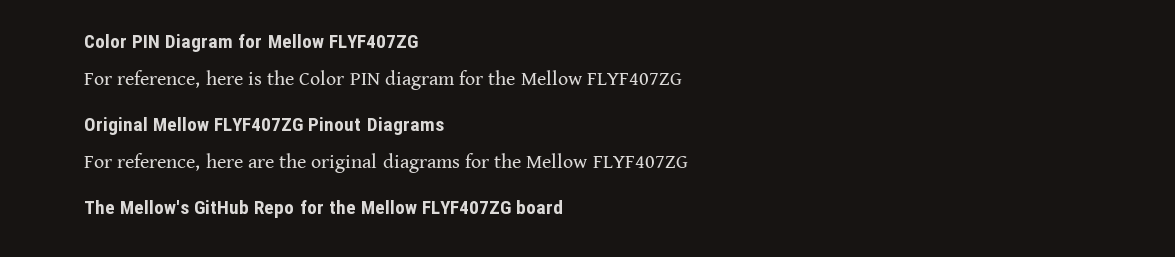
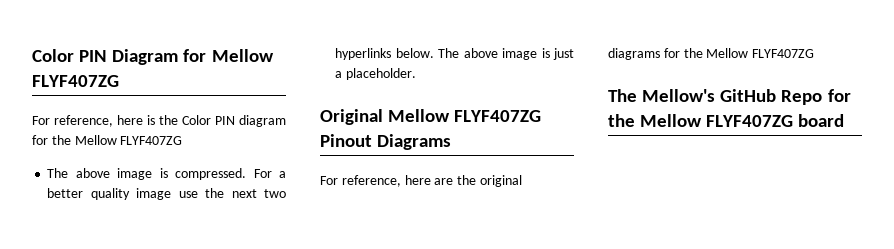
(682, 79) none -> [47,168,286,180] [47,188,286,200] [335,48,574,60] [335,68,417,80] // The above image is compressed. For a better quality image use the next two hyperlinks below. The above image is just a placeholder.

